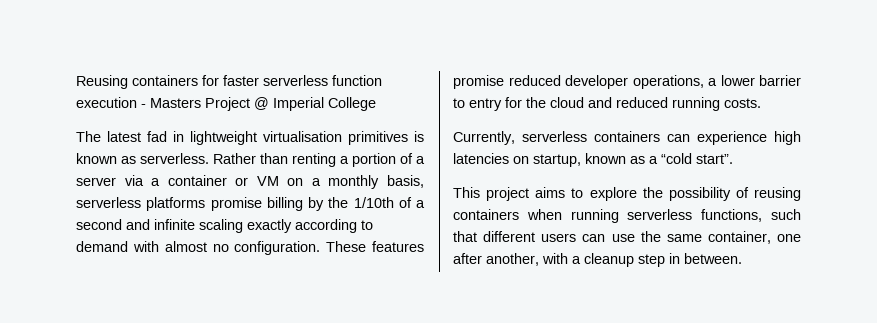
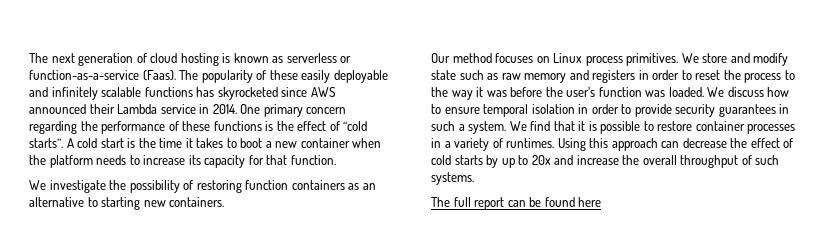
[76,75,382,89] [76,97,376,111] [76,131,424,145] [76,153,425,167] [76,175,424,189] [76,197,425,211] [76,219,373,233] [76,241,425,255] [453,75,801,89] [453,97,761,111] [453,131,801,145] [453,153,733,167] [453,187,801,201] [453,209,801,223] [453,231,801,244] [453,253,742,267] Reusing containers for faster serverless function execution - Masters Project @ Imperial College // The latest fad in lightweight virtualisation primitives is known as serverless. Rather than renting a portion of a server via a container or VM on a monthly basis, serverless platforms promise billing by the 1/10th of a second and infinite scaling exactly according to demand with almost no configuration. These features promise reduced developer operations, a lower barrier to entry for the cloud and reduced running costs. // Currently, serverless containers can experience high latencies on startup, known as a “cold start”. // This project aims to explore the possibility of reusing containers when running serverless functions, such that different users can use the same container, one after another, with a cleanup step in between. -> [29,53,352,66] [29,70,388,83] [29,87,336,100] [29,104,347,117] [29,121,368,134] [29,138,382,148] [29,155,336,168] [29,180,376,193] [29,197,225,210] [431,53,789,66] [431,70,795,83] [431,87,790,100] [431,104,790,117] [431,121,796,134] [431,138,794,151] [431,155,780,168] [431,172,474,185] [431,197,602,210] The next generation of cloud hosting is known as serverless or function-as-a-service (Faas). The popularity of these easily deployable and infinitely scalable functions has skyrocketed since AWS announced their Lambda service in 2014. One primary concern regarding the performance of these functions is the effect of “cold starts”. A cold start is the time it takes to boot a new container when the platform needs to increase its capacity for that function. // We investigate the possibility of restoring function containers as an alternative to starting new containers. // Our method focuses on Linux process primitives. We store and modify state such as raw memory and registers in order to reset the process to the way it was before the user’s function was loaded. We discuss how to ensure temporal isolation in order to provide security guarantees in such a system. We find that it is possible to restore container processes in a variety of runtimes. Using this approach can decrease the effect of cold starts by up to 20x and increase the overall throughput of such systems. // The full report can be found here

